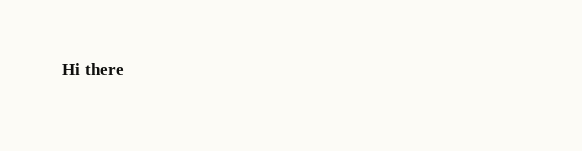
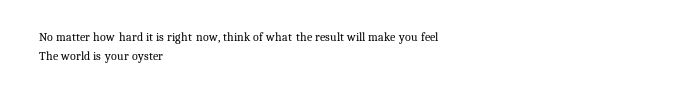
[62,63,124,75] Hi there -> [39,32,439,44] [39,51,163,63] No matter how hard it is right now, think of what the result will make you feel // The world is your oyster

